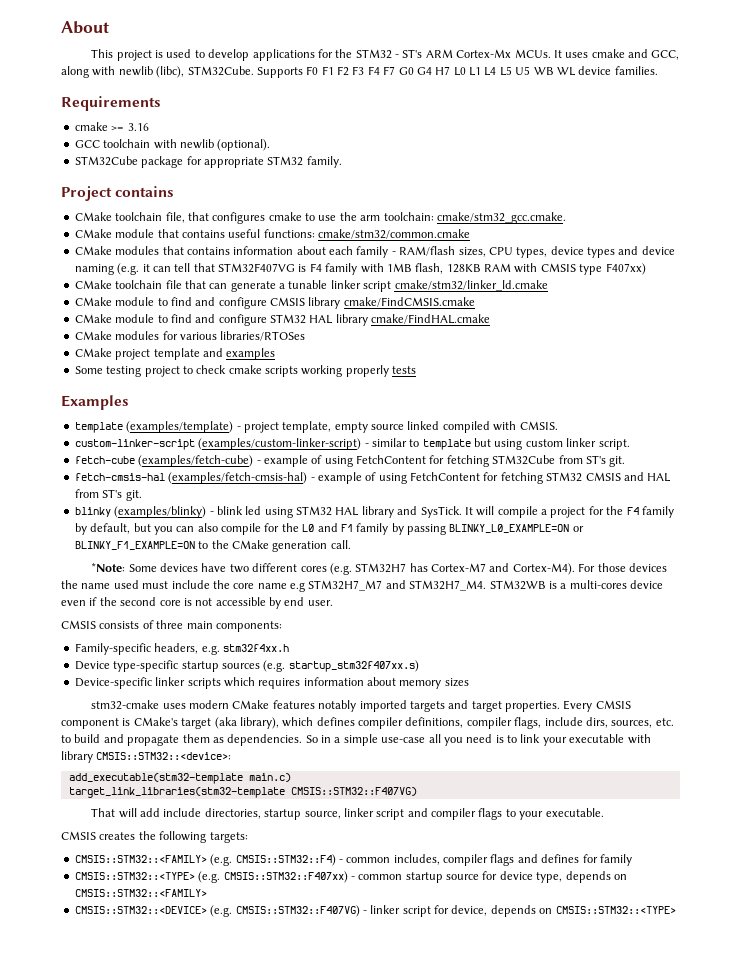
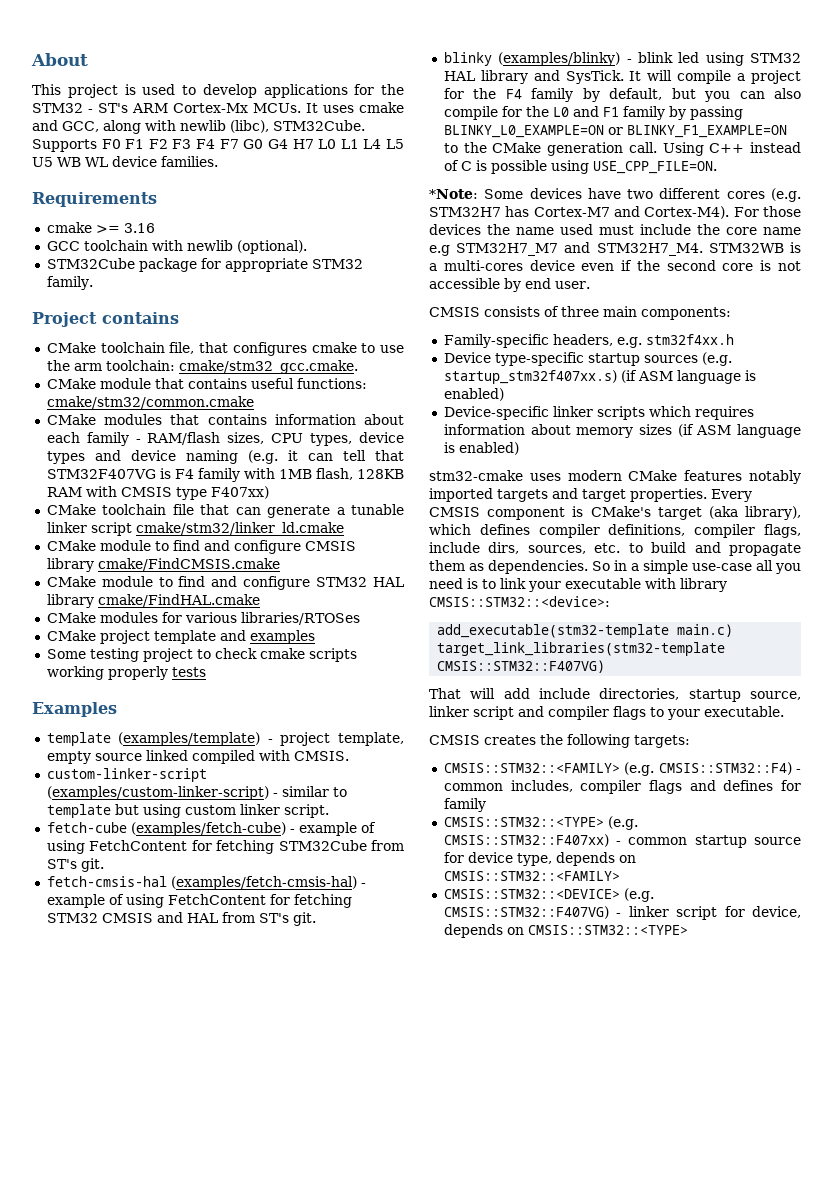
(351, 544) none -> [662,142,801,156] [443,160,717,174] Using C++ instead of C is possible using USE_CPP_FILE=ON.
(419, 666) none -> [620,370,756,384] [443,388,504,401] (if ASM language is enabled)
(469, 682) none -> [677,424,801,438] [443,442,519,455] (if ASM language is enabled)

